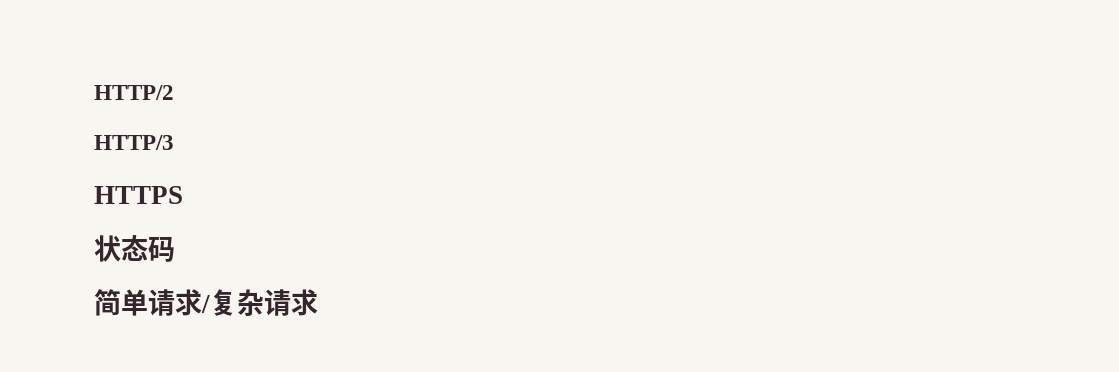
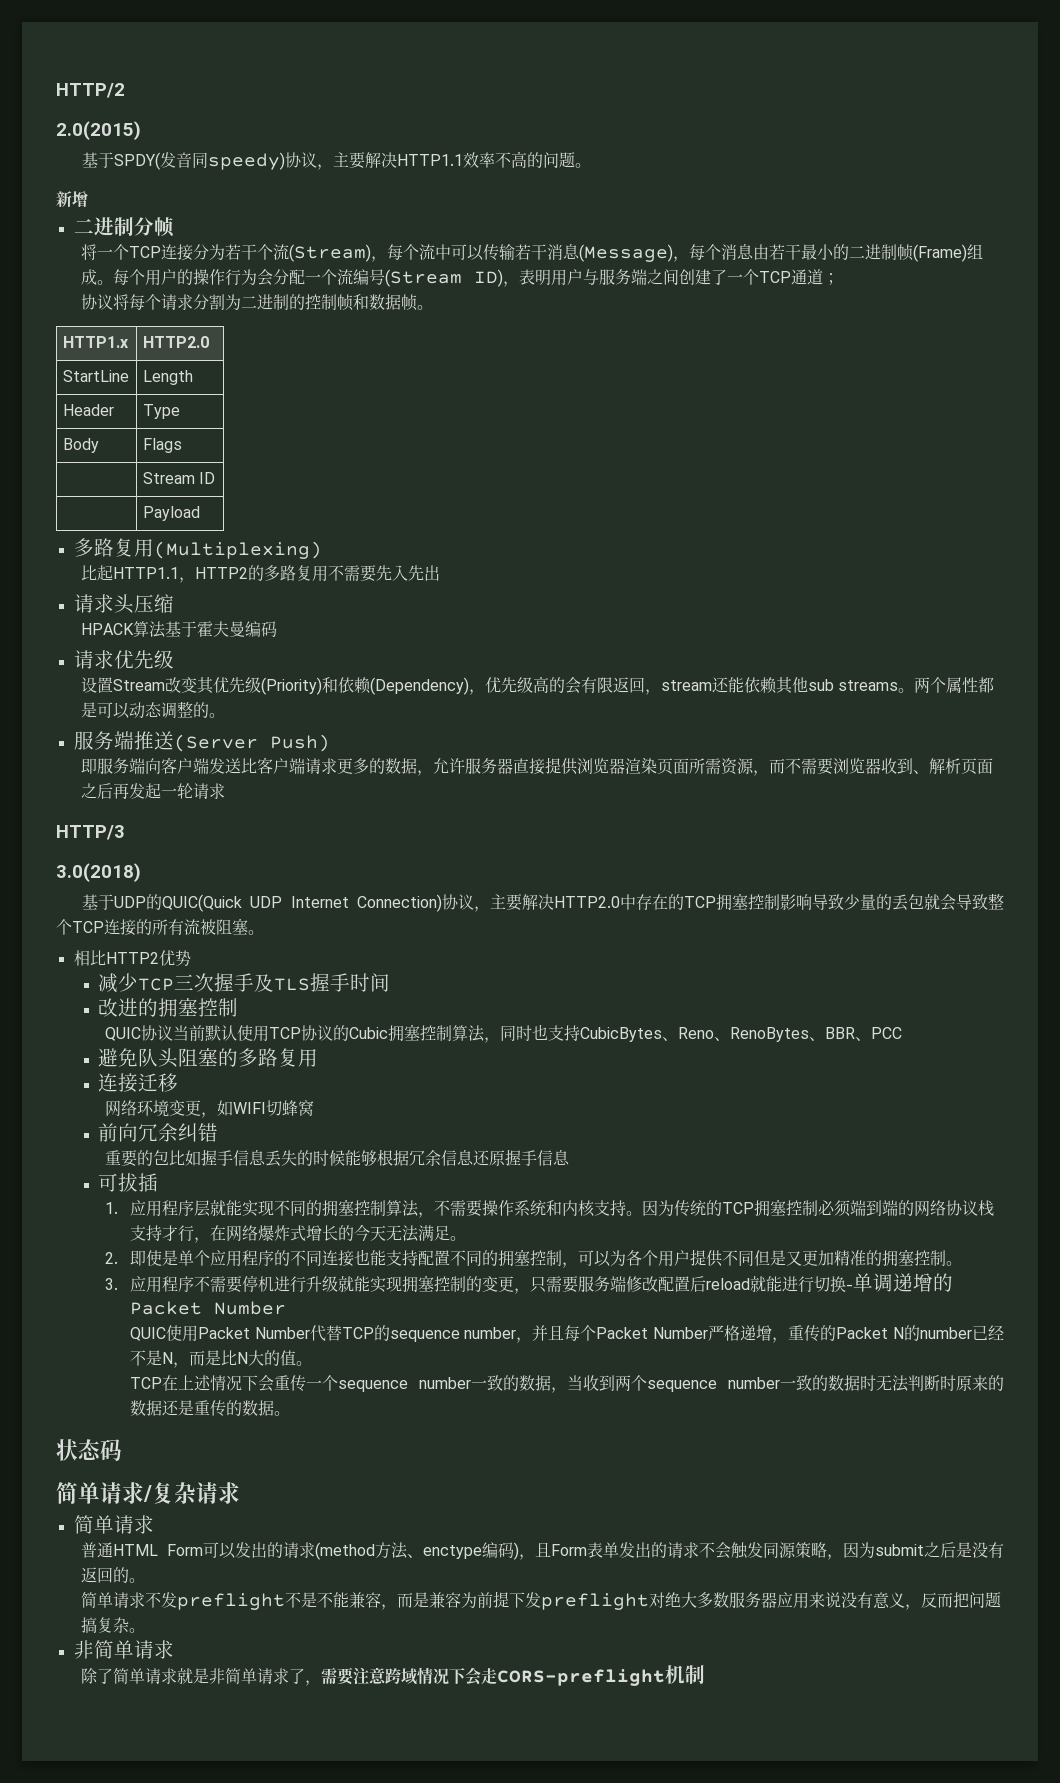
[94,135,174,150] [94,186,183,204] HTTP/3 // HTTPS -> [56,121,141,140] [81,151,591,170] [56,191,88,208] [73,217,175,237] [80,244,983,262] [80,269,839,287] [80,294,433,311] [62,336,129,348] [142,336,209,348] [62,370,129,382] [142,370,193,385] [62,404,114,416] [142,404,180,419] [62,438,99,453] [142,438,182,453] [142,472,215,484] [142,506,200,521] [73,538,322,559] [80,565,440,583] [73,594,174,614] [80,621,277,638] [73,650,174,669] [80,676,994,695] [80,701,225,719] [73,731,330,752] [80,757,993,776] [80,783,225,799] [56,825,125,840] [56,863,141,882] [81,893,1004,912] [56,918,264,936] [73,950,191,966] [98,973,391,993] [98,998,239,1017] [105,1024,903,1043] [98,1048,319,1068] [98,1073,179,1093] [105,1100,315,1118] [98,1123,219,1142] [105,1149,571,1167] [98,1173,159,1192] [105,1199,994,1218] [129,1224,466,1243] [105,1249,962,1268] [105,1273,953,1294] [129,1301,286,1315] [129,1325,1004,1343] [129,1350,312,1368] [129,1375,1004,1393] [129,1400,290,1417] 2.0(2015) // 基于SPDY(发音同speedy)协议，主要解决HTTP1.1效率不高的问题。 // 新增 // 二进制分帧 // 将一个TCP连接分为若干个流(Stream)，每个流中可以传输若干消息(Message)，每个消息由若干最小的二进制帧(Frame)组成。每个用户的操作行为会分配一个流编号(Stream ID)，表明用户与服务端之间创建了一个TCP通道； // 协议将每个请求分割为二进制的控制帧和数据帧。 // HTTP1.x | HTTP2.0 // StartLine | Length // Header | Type // Body | Flags // | Stream ID // | Payload // 多路复用(Multiplexing) // 比起HTTP1.1，HTTP2的多路复用不需要先入先出 // 请求头压缩 // HPACK算法基于霍夫曼编码 // 请求优先级 // 设置Stream改变其优先级(Priority)和依赖(Dependency)，优先级高的会有限返回，stream还能依赖其他sub streams。两个属性都是可以动态调整的。 // 服务端推送(Server Push) // 即服务端向客户端发送比客户端请求更多的数据，允许服务器直接提供浏览器渲染页面所需资源，而不需要浏览器收到、解析页面之后再发起一轮请求 // HTTP/3 // 3.0(2018) // 基于UDP的QUIC(Quick UDP Internet Connection)协议，主要解决HTTP2.0中存在的TCP拥塞控制影响导致少量的丢包就会导致整个TCP连接的所有流被阻塞。 // 相比HTTP2优势 // 减少TCP三次握手及TLS握手时间 // 改进的拥塞控制 // QUIC协议当前默认使用TCP协议的Cubic拥塞控制算法，同时也支持CubicBytes、Reno、RenoBytes、BBR、PCC // 避免队头阻塞的多路复用 // 连接迁移 // 网络环境变更，如WIFI切蜂窝 // 前向冗余纠错 // 重要的包比如握手信息丢失的时候能够根据冗余信息还原握手信息 // 可拔插 // 1.应用程序层就能实现不同的拥塞控制算法，不需要操作系统和内核支持。因为传统的TCP拥塞控制必须端到端的网络协议栈支持才行，在网络爆炸式增长的今天无法满足。 // 2.即使是单个应用程序的不同连接也能支持配置不同的拥塞控制，可以为各个用户提供不同但是又更加精准的拥塞控制。 // 3.应用程序不需要停机进行升级就能实现拥塞控制的变更，只需要服务端修改配置后reload就能进行切换-单调递增的Packet Number // QUIC使用Packet Number代替TCP的sequence number，并且每个Packet Number严格递增，重传的Packet N的number已经不是N，而是比N大的值。 // TCP在上述情况下会重传一个sequence number一致的数据，当收到两个sequence number一致的数据时无法判断时原来的数据还是重传的数据。
(318, 302) none -> [73,1515,154,1534] [80,1542,1004,1560] [80,1567,145,1583] [80,1591,1001,1610] [80,1617,145,1633] [73,1640,174,1659] [80,1665,705,1686] // 简单请求 // 普通HTML Form可以发出的请求(method方法、enctype编码)，且Form表单发出的请求不会触发同源策略，因为submit之后是没有返回的。 // 简单请求不发preflight不是不能兼容，而是兼容为前提下发preflight对绝大多数服务器应用来说没有意义，反而把问题搞复杂。 // 非简单请求 // 除了简单请求就是非简单请求了，需要注意跨域情况下会走CORS-preflight机制

